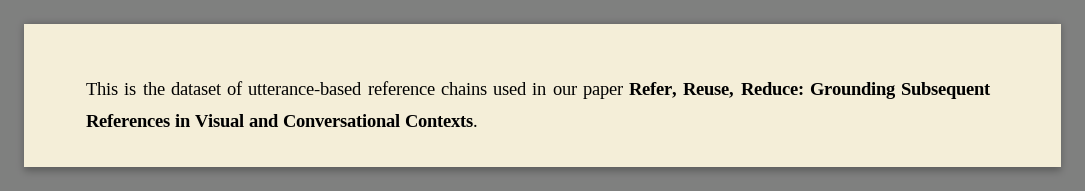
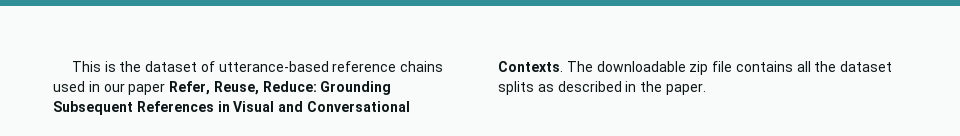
(478, 121) none -> [566,61,893,75] [498,81,706,95] The downloadable zip file contains all the dataset splits as described in the paper.

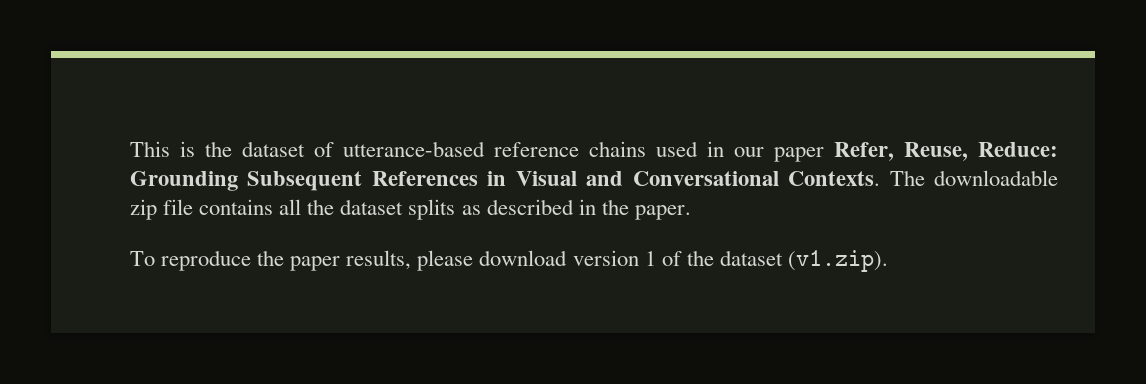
(706, 89) none -> [130,250,888,272] // To reproduce the paper results, please download version 1 of the dataset (v1.zip).

